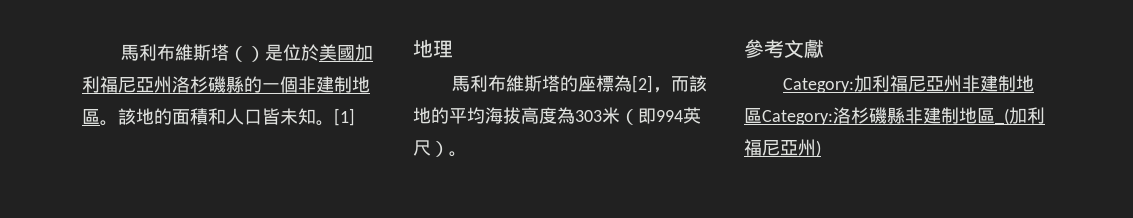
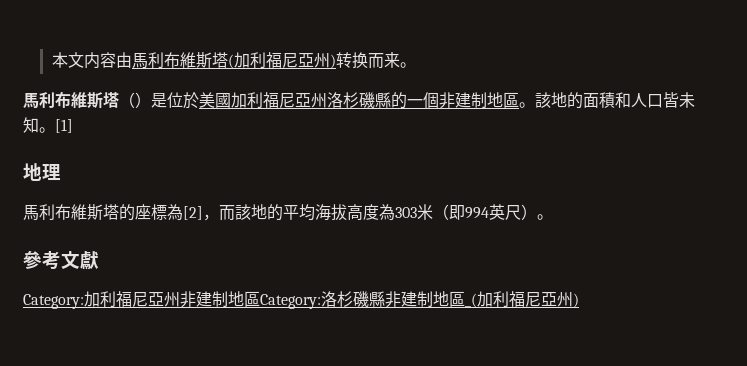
(121, 52) none -> [51,52,416,69] 本文内容由馬利布維斯塔(加利福尼亞州)转换而来。 //

